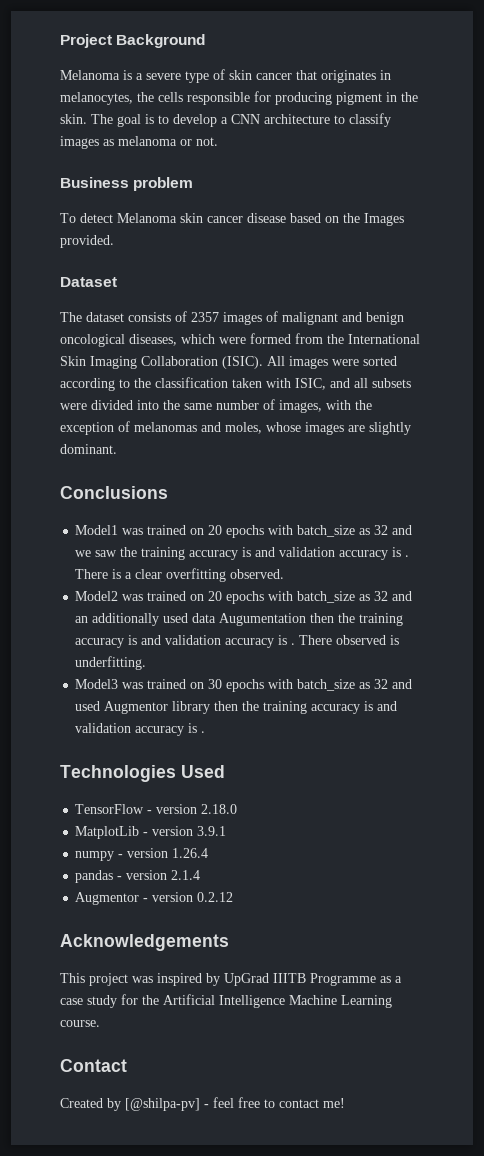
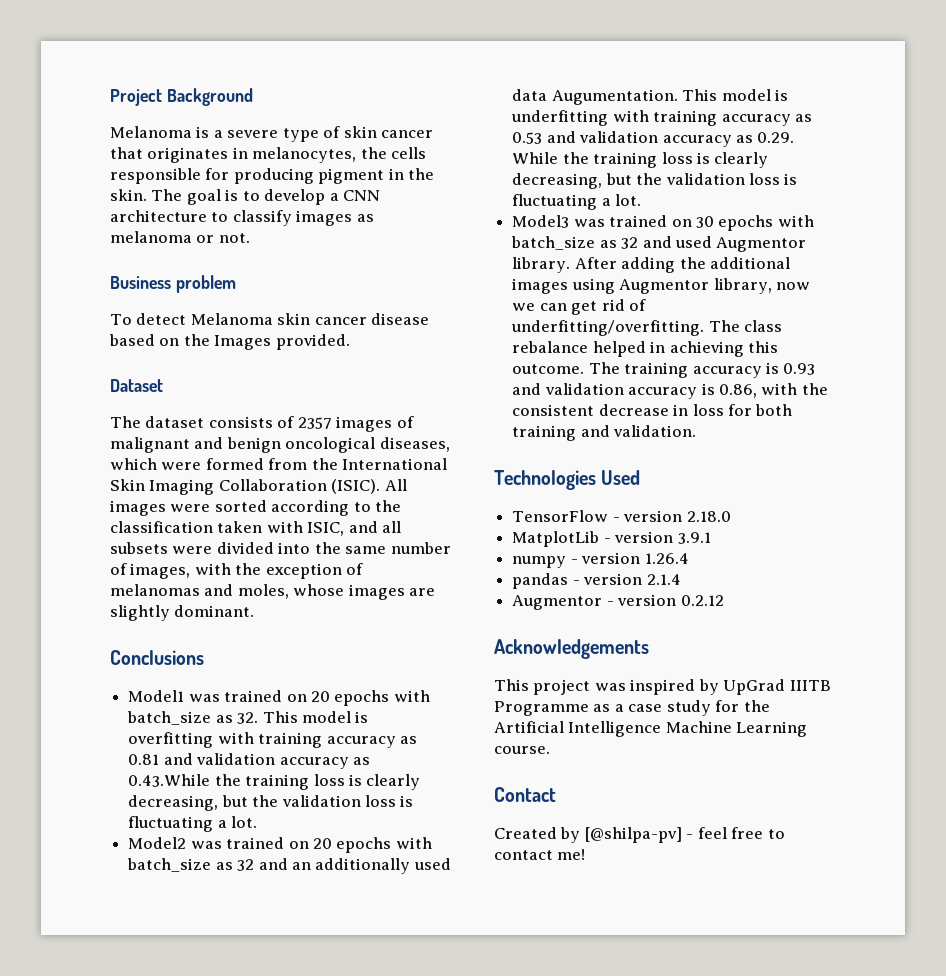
[374,525,413,535] [75,547,410,560] [75,568,285,582] 32 and we saw the training accuracy is and validation accuracy is . There is a clear overfitting observed. -> [237,711,369,724] [128,732,417,748] [128,753,370,769] [128,774,421,790] [128,795,414,811] [128,816,258,832] 32. This model is overfitting with training accuracy as 0.81 and validation accuracy as 0.43.While the training loss is clearly decreasing, but the validation loss is fluctuating a lot.
[219,613,404,626] [75,635,400,648] [75,656,147,670] Augumentation then the training accuracy is and validation accuracy is . There observed is underfitting. -> [551,89,788,105] [511,110,812,126] [512,131,795,147] [512,152,769,168] [512,173,798,189] [512,194,642,210] Augumentation. This model is underfitting with training accuracy as 0.53 and validation accuracy as 0.29. While the training loss is clearly decreasing, but the validation loss is fluctuating a lot.
[172,701,398,714] [75,723,206,736] library then the training accuracy is and validation accuracy is . -> [512,257,790,273] [512,278,810,294] [512,299,646,315] [511,320,783,336] [512,341,778,357] [512,362,816,378] [512,383,828,399] [512,404,793,416] [512,425,697,441] library. After adding the additional images using Augmentor library, now we can get rid of underfitting/overfitting. The class rebalance helped in achieving this outcome. The training accuracy is 0.93 and validation accuracy is 0.86, with the consistent decrease in loss for both training and validation.

